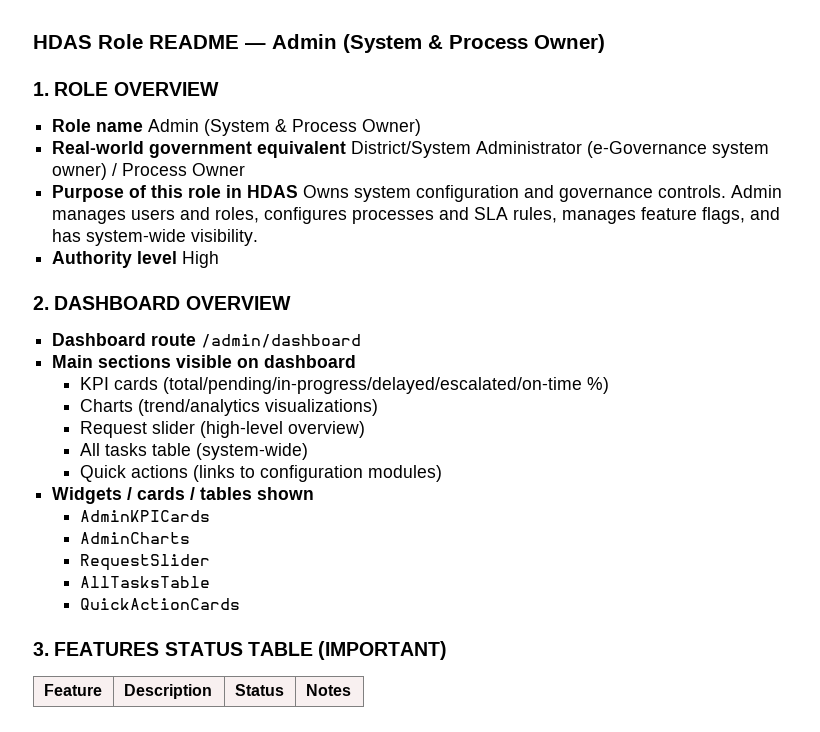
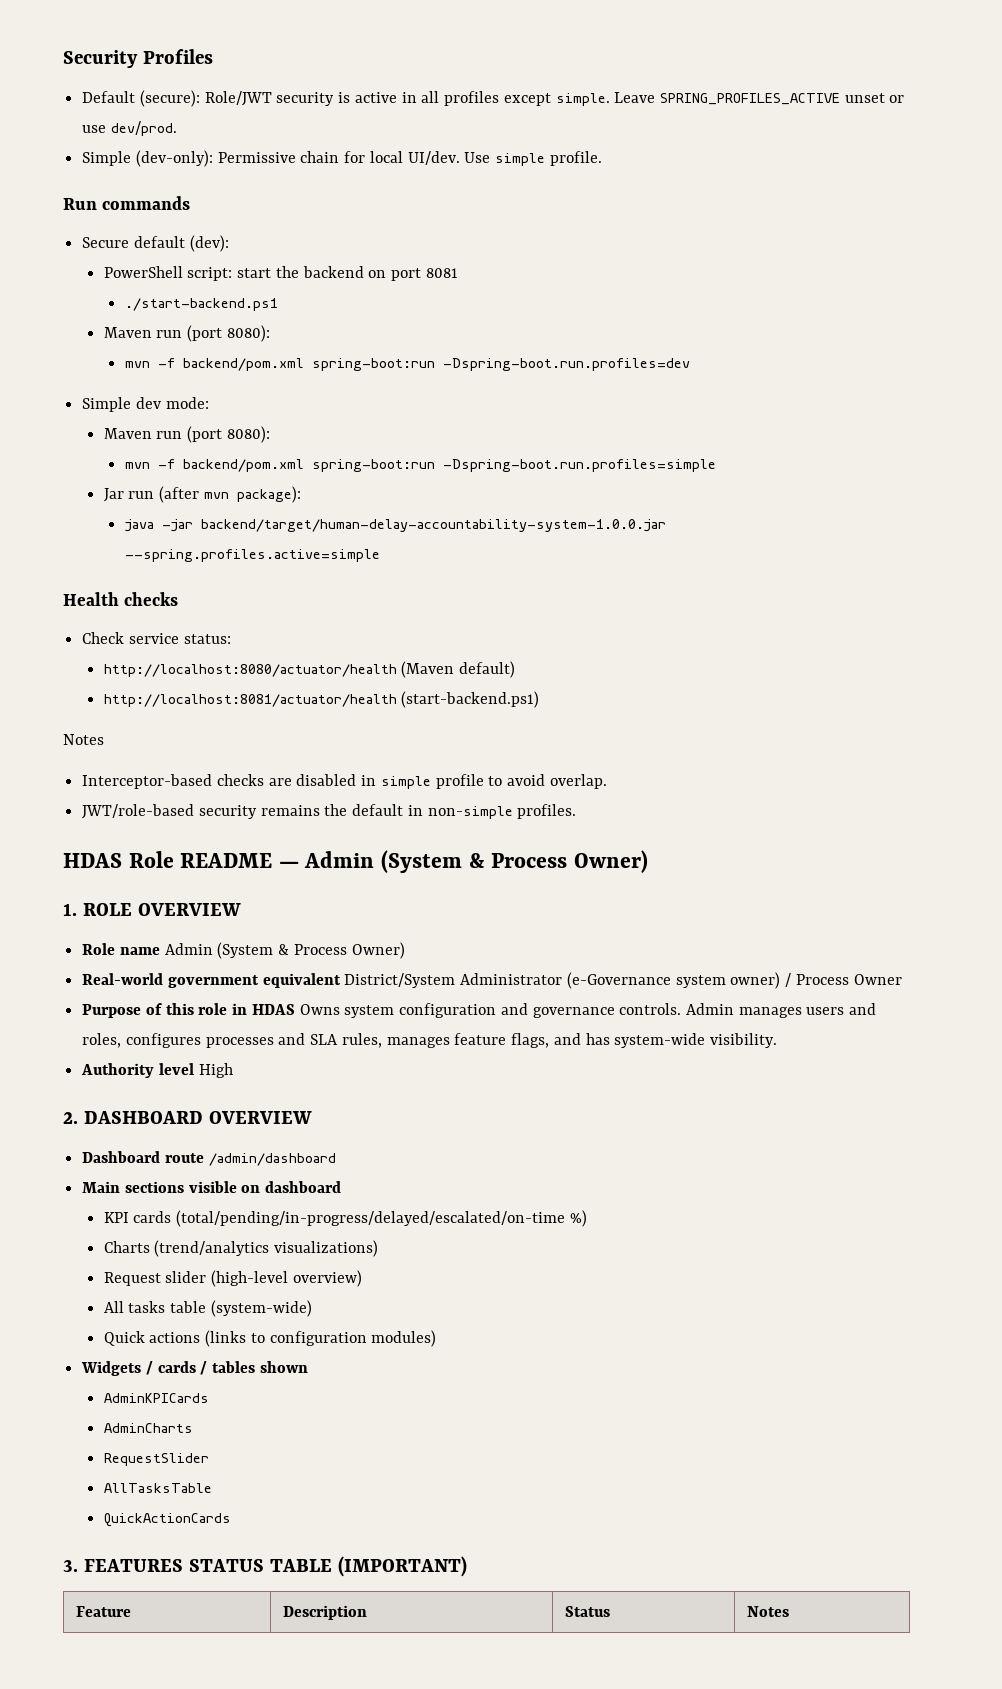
(33, 42) none -> [63,49,213,68] [82,90,905,107] [82,121,177,136] [82,150,602,167] [63,196,191,210] [82,235,229,252] [103,266,458,281] [125,298,279,311] [103,325,270,342] [125,358,691,371] [82,397,209,412] [103,426,270,443] [125,459,717,472] [103,486,301,503] [125,519,667,532] [125,549,381,562] [63,592,179,606] [82,632,231,644] [103,661,516,678] [103,691,540,708] [63,734,104,745] [82,774,607,789] [82,804,577,819] Security Profiles // Default (secure): Role/JWT security is active in all profiles except simple. Leave SPRING_PROFILES_ACTIVE unset or use dev/prod. // Simple (dev-only): Permissive chain for local UI/dev. Use simple profile. // Run commands // Secure default (dev): // PowerShell script: start the backend on port 8081 // ./start-backend.ps1 // Maven run (port 8080): // mvn -f backend/pom.xml spring-boot:run -Dspring-boot.run.profiles=dev // Simple dev mode: // Maven run (port 8080): // mvn -f backend/pom.xml spring-boot:run -Dspring-boot.run.profiles=simple // Jar run (after mvn package): // java -jar backend/target/human-delay-accountability-system-1.0.0.jar --spring.profiles.active=simple // Health checks // Check service status: // http://localhost:8080/actuator/health (Maven default) // http://localhost:8081/actuator/health (start-backend.ps1) // Notes // Interceptor-based checks are disabled in simple profile to avoid overlap. // JWT/role-based security remains the default in non-simple profiles. //

